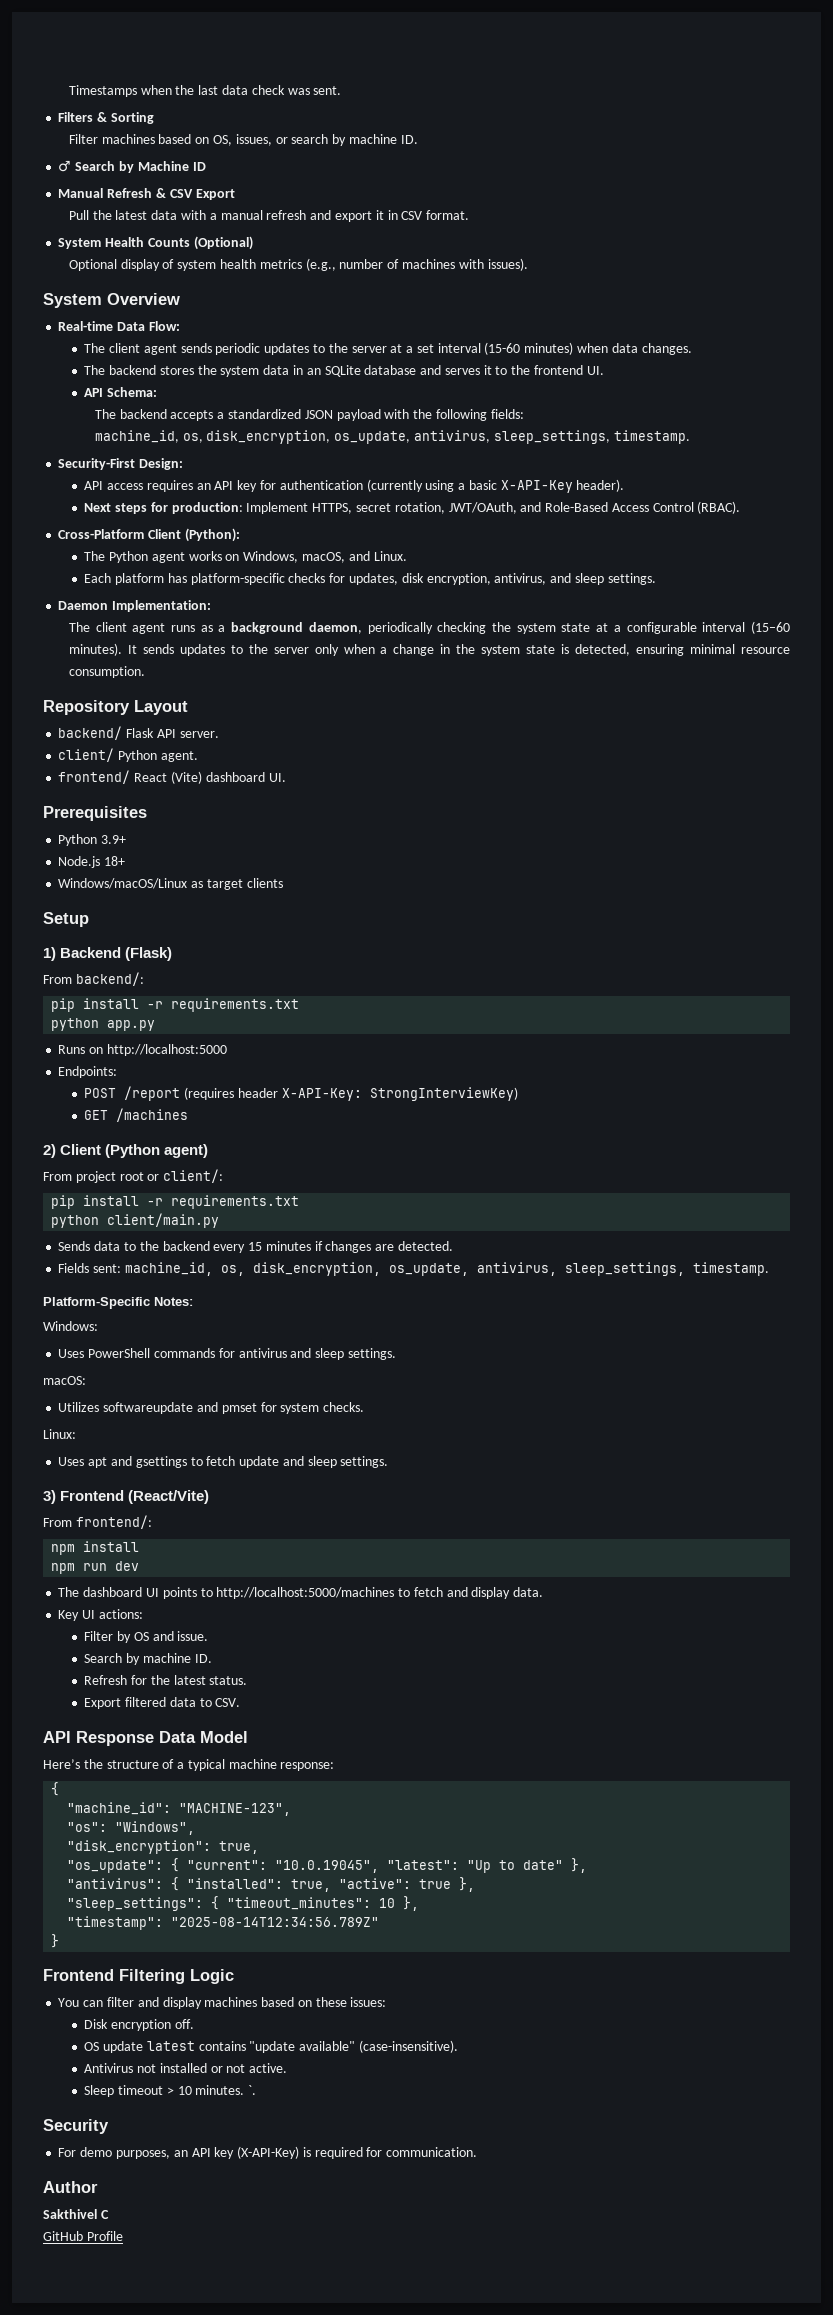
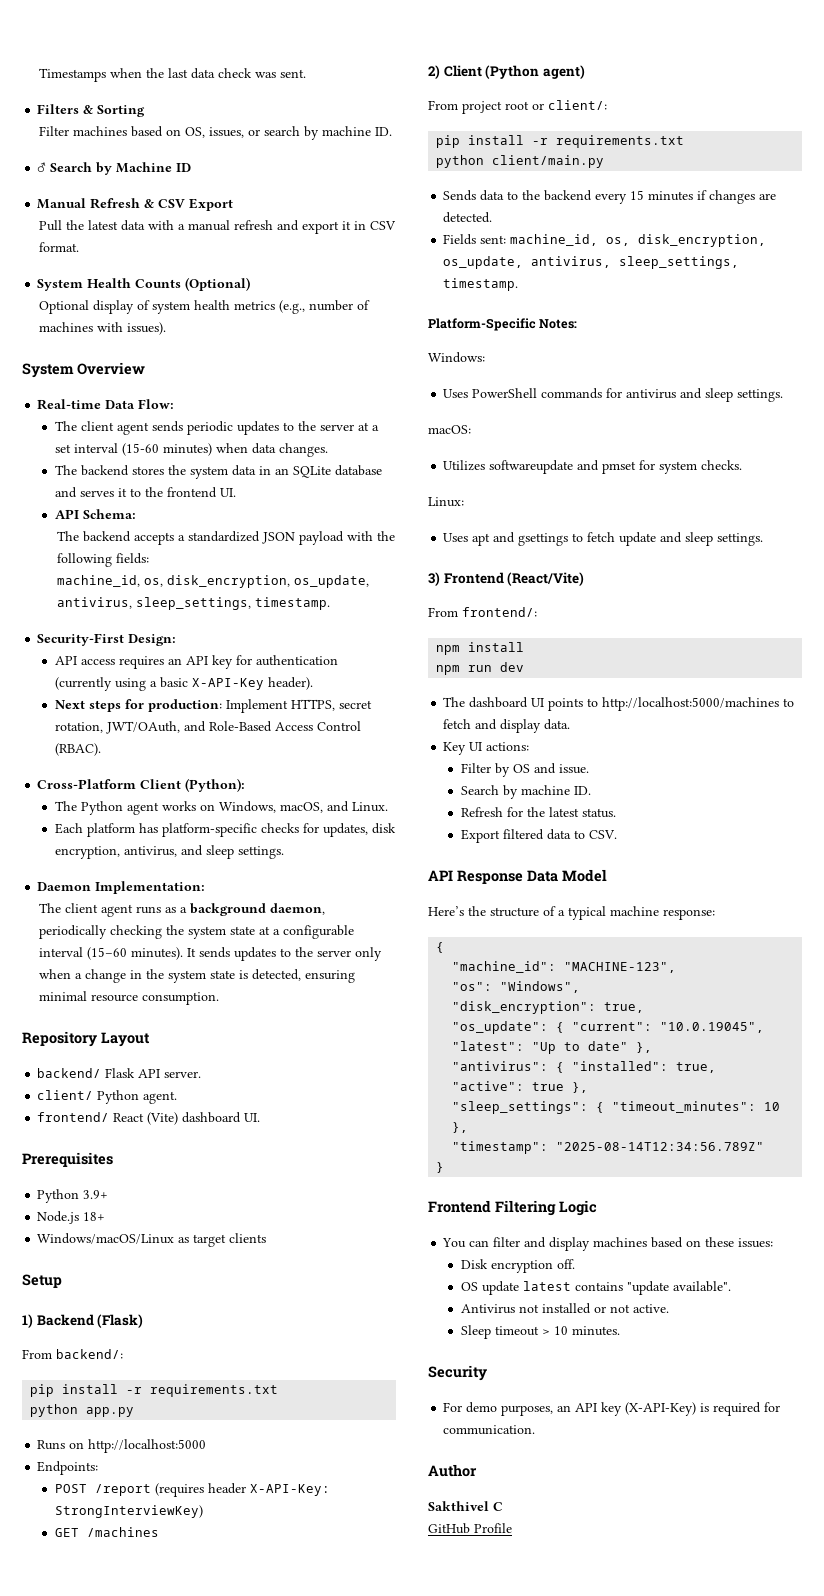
[299,2040,459,2053] available" (case-insensitive). -> [672,1281,731,1292] available".
[248,2085,257,2095] `. -> (620, 1331) none

